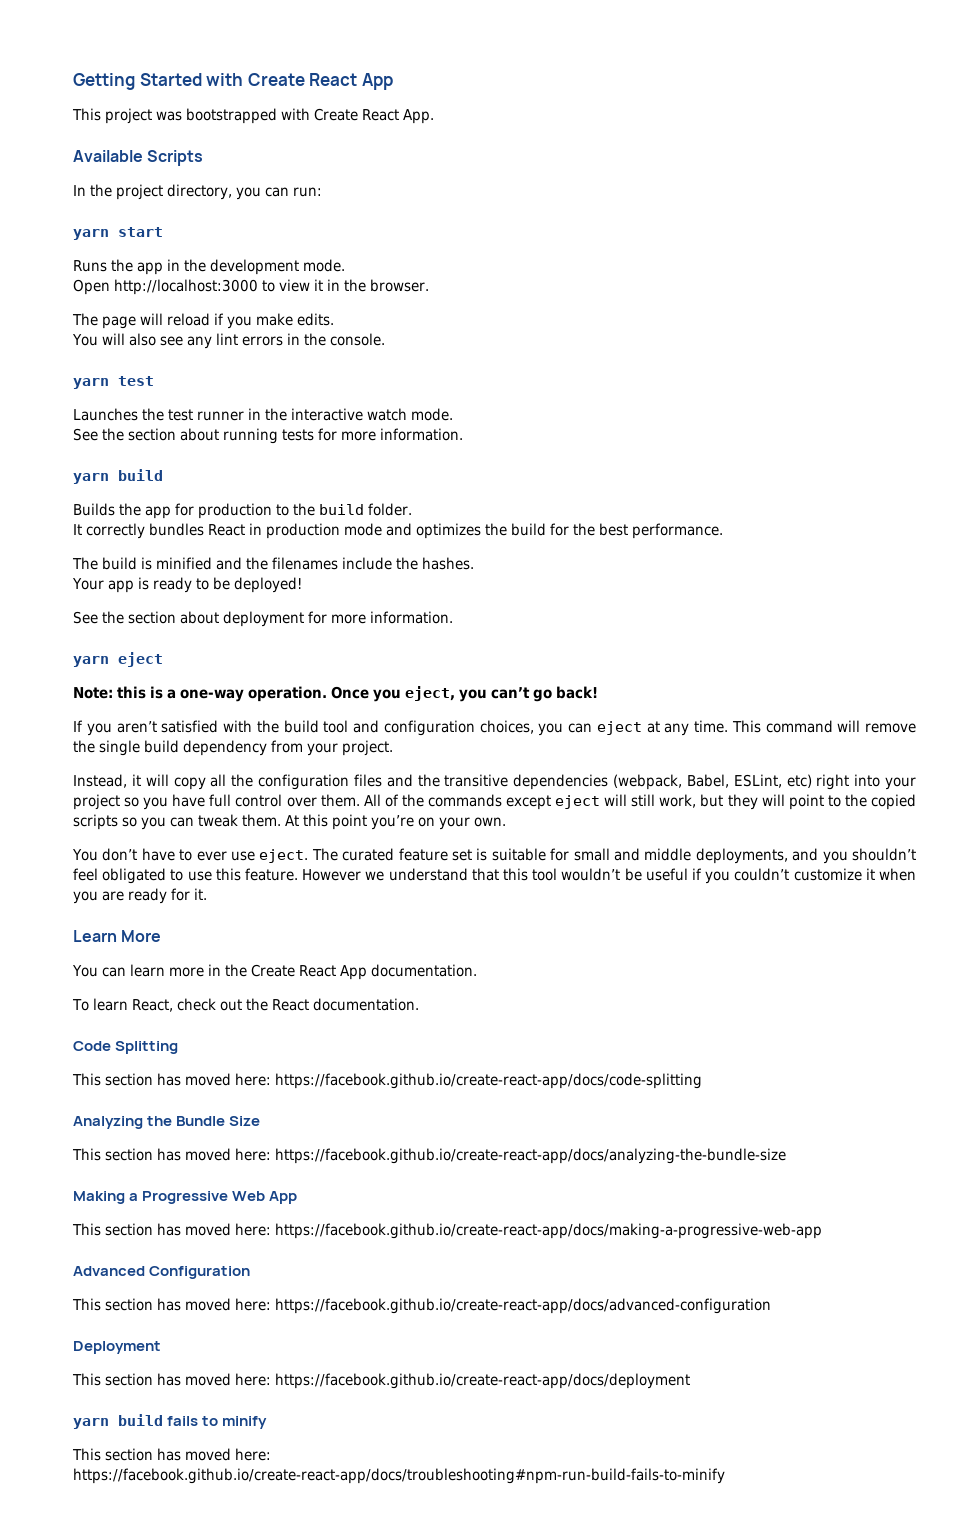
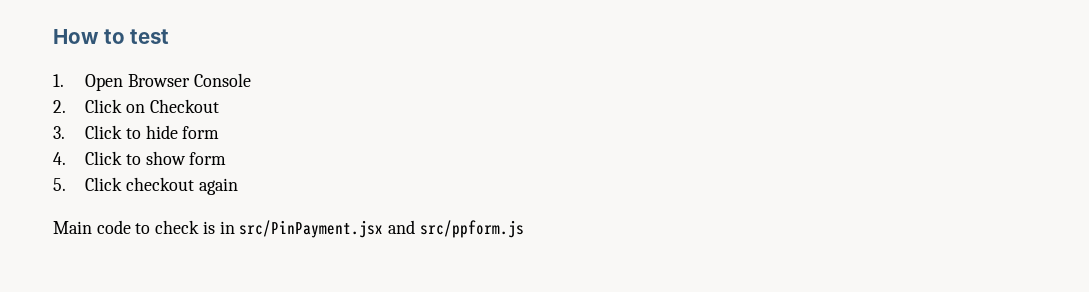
[73,73,393,90] [72,108,434,124] [73,150,204,166] [73,184,322,200] [73,227,163,240] [73,259,345,275] [73,279,429,295] [72,313,334,329] [72,333,385,349] [73,376,154,389] [73,408,453,421] [73,428,463,444] [73,469,163,484] [73,503,412,519] [73,523,723,539] [72,557,474,570] [72,577,302,593] [73,611,453,627] [73,652,163,667] [73,686,598,702] [73,720,916,736] [73,740,393,756] [73,774,917,790] [73,794,916,810] [73,814,506,830] [72,848,917,864] [73,868,917,884] [73,888,207,904] [73,930,162,942] [72,964,477,980] [72,998,419,1012] [73,1041,179,1054] [72,1073,702,1089] [73,1116,261,1129] [72,1148,786,1164] [73,1191,298,1204] [72,1223,822,1239] [73,1266,251,1279] [72,1298,771,1314] [73,1341,161,1354] [72,1373,690,1389] [73,1414,268,1429] [72,1448,271,1461] [73,1468,725,1484] Getting Started with Create React App // This project was bootstrapped with Create React App. // Available Scripts // In the project directory, you can run: // yarn start // Runs the app in the development mode. // Open http://localhost:3000 to view it in the browser. // The page will reload if you make edits. // You will also see any lint errors in the console. // yarn test // Launches the test runner in the interactive watch mode. // See the section about running tests for more information. // yarn build // Builds the app for production to the build folder. // It correctly bundles React in production mode and optimizes the build for the best performance. // The build is minified and the filenames include the hashes. // Your app is ready to be deployed! // See the section about deployment for more information. // yarn eject // Note: this is a one-way operation. Once you eject, you can’t go back! // If you aren’t satisfied with the build tool and configuration choices, you can eject at any time. This command will remove the single build dependency from your project. // Instead, it will copy all the configuration files and the transitive dependencies (webpack, Babel, ESLint, etc) right into your project so you have full control over them. All of the commands except eject will still work, but they will point to the copied scripts so you can tweak them. At this point you’re on your own. // You don’t have to ever use eject. The curated feature set is suitable for small and middle deployments, and you shouldn’t feel obligated to use this feature. However we understand that this tool wouldn’t be useful if you couldn’t customize it when you are ready for it. // Learn More // You can learn more in the Create React App documentation. // To learn React, check out the React documentation. // Code Splitting // This section has moved here: https://facebook.github.io/create-react-app/docs/code-splitting // Analyzing the Bundle Size // This section has moved here: https://facebook.github.io/create-react-app/docs/analyzing-the-bundle-size // Making a Progressive Web App // This section has moved here: https://facebook.github.io/create-react-app/docs/making-a-progressive-web-app // Advanced Configuration // This section has moved here: https://facebook.github.io/create-react-app/docs/advanced-configuration // Deployment // This section has moved here: https://facebook.github.io/create-react-app/docs/deployment // yarn build fails to minify // This section has moved here: https://facebook.github.io/create-react-app/docs/troubleshooting#npm-run-build-fails-to-minify -> [53,29,170,44] [53,73,251,91] [53,99,219,113] [53,125,220,139] [53,151,227,165] [53,177,238,195] [53,220,524,238] How to test // 1. Open Browser Console // 2. Click on Checkout // 3. Click to hide form // 4. Click to show form // 5. Click checkout again // Main code to check is in src/PinPayment.jsx and src/ppform.js

